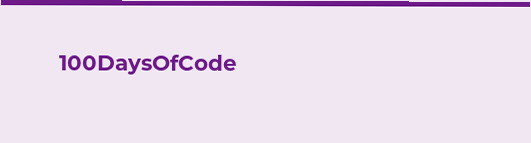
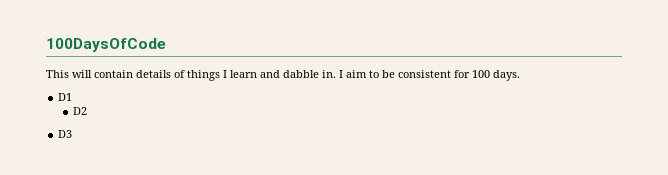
(238, 64) none -> [46,70,520,81] [58,93,73,101] [72,107,87,115] [58,130,73,138] // This will contain details of things I learn and dabble in. I aim to be consistent for 100 days. // D1 // D2 // D3

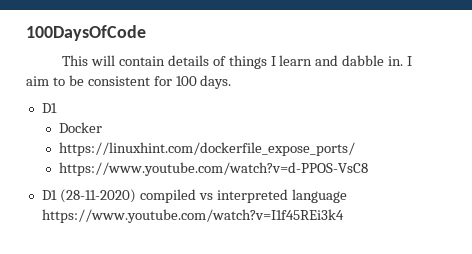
[72,107,87,115] [58,130,73,138] D2 // D3 -> [59,122,103,133] [59,142,356,156] [59,162,369,176] [41,189,347,203] [41,209,344,223] Docker // https://linuxhint.com/dockerfile_expose_ports/ // https://www.youtube.com/watch?v=d-PPOS-VsC8 // D1 (28-11-2020) compiled vs interpreted language https://www.youtube.com/watch?v=I1f45REi3k4

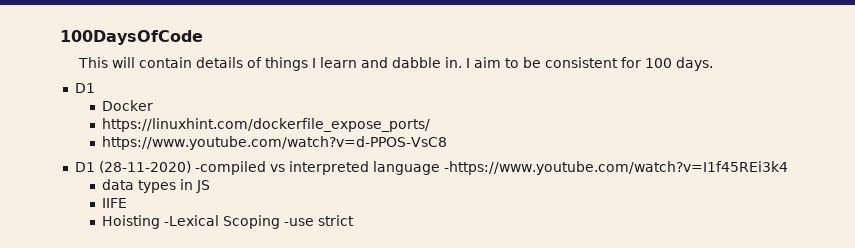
[139,189,196,203] compiled -> [194,161,266,175] -compiled
[41,209,344,223] https://www.youtube.com/watch?v=I1f45REi3k4 -> [443,161,788,175] [101,179,210,193] [101,198,127,208] [101,215,354,229] -https://www.youtube.com/watch?v=I1f45REi3k4 // data types in JS // IIFE // Hoisting -Lexical Scoping -use strict

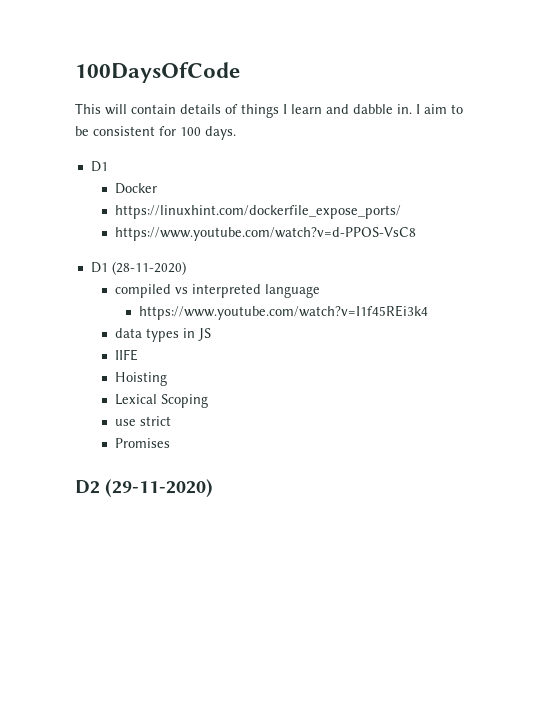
[194,161,266,175] -compiled -> [115,284,172,298] // compiled
[443,161,788,175] -https://www.youtube.com/watch?v=I1f45REi3k4 -> [139,305,429,320] // https://www.youtube.com/watch?v=I1f45REi3k4
[163,215,219,226] -Lexical -> [115,394,158,405] // Lexical
[283,218,314,226] -use -> [115,419,137,426] // use
(354, 220) none -> [115,438,171,448] [75,479,214,497] // Promises // D2 (29-11-2020)

